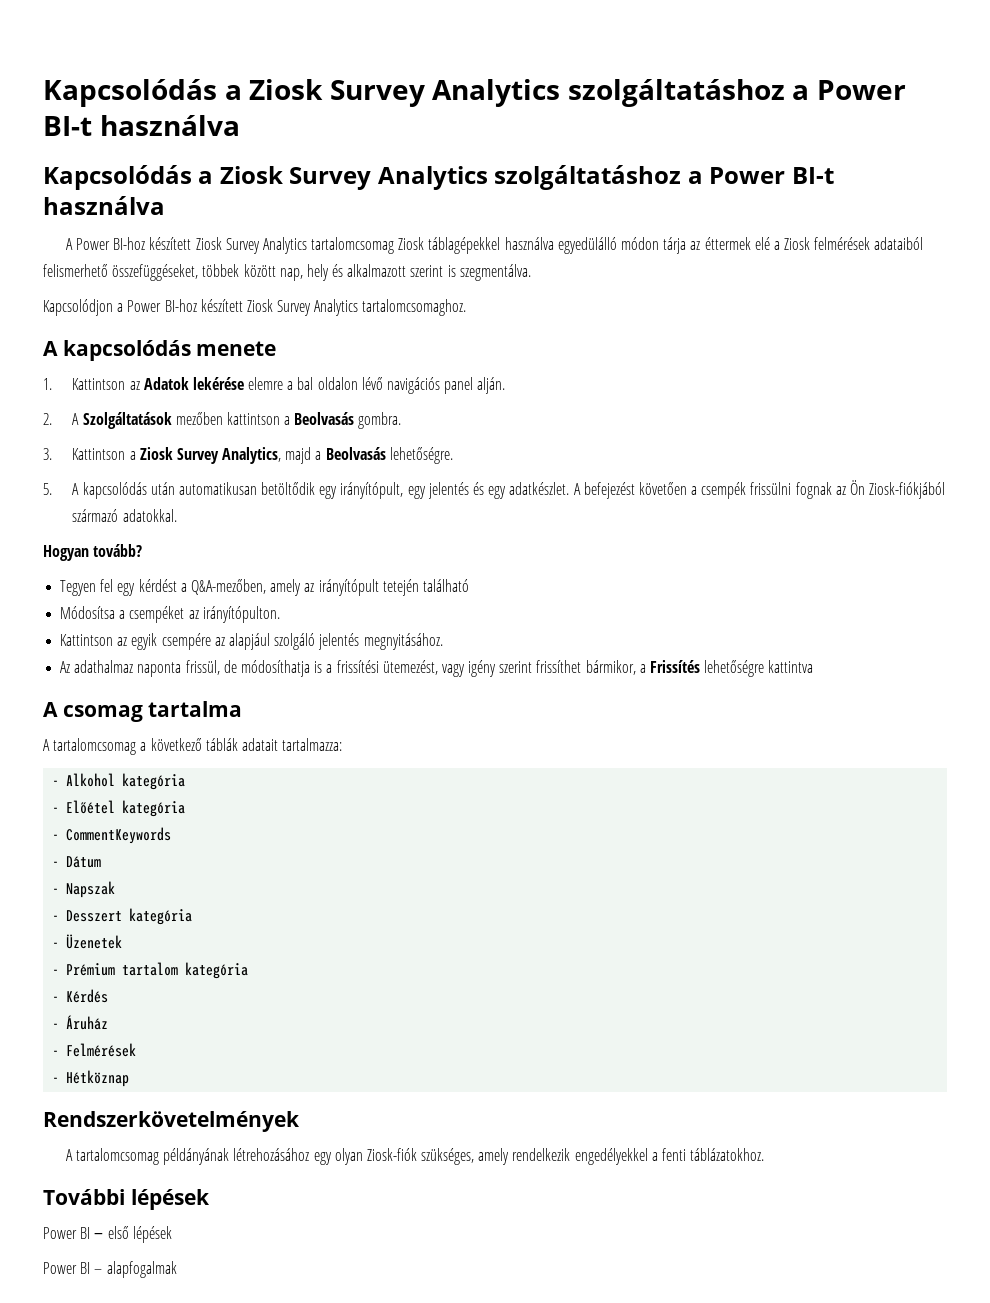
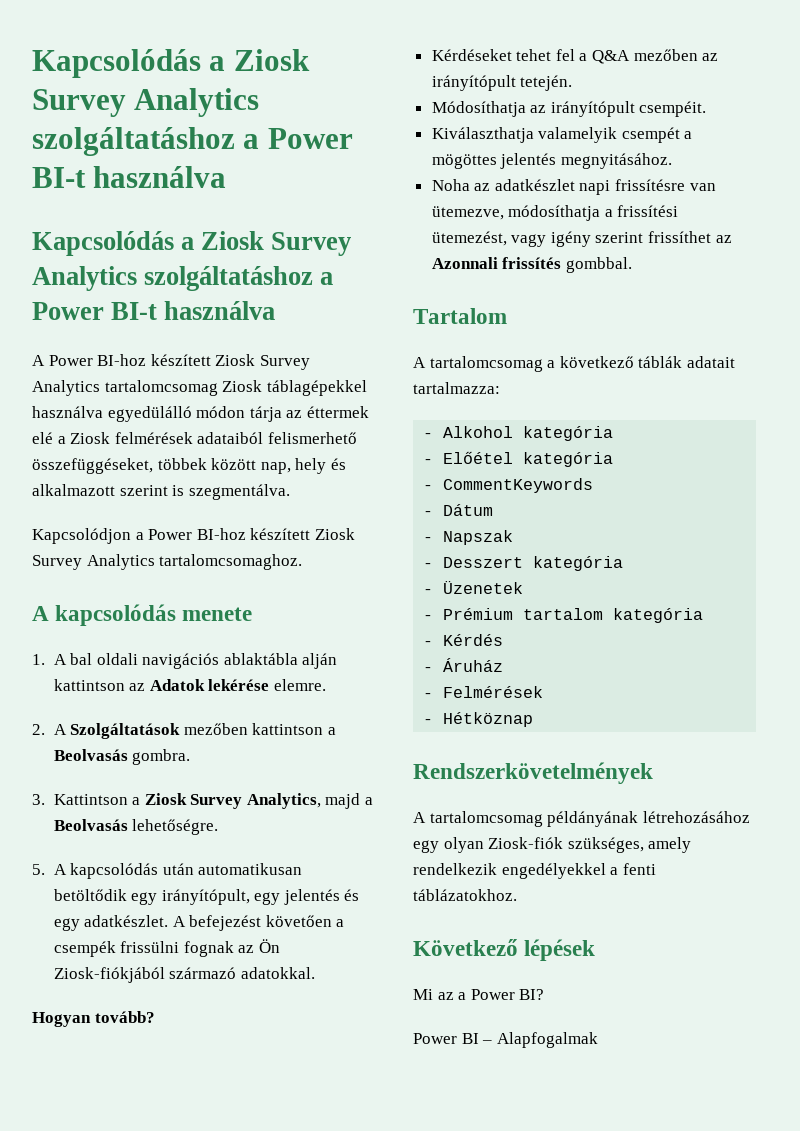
[72,377,506,394] Kattintson az Adatok lekérése elemre a bal oldalon lévő navigációs panel alján. -> [53,653,338,669] [53,679,326,691] A bal oldali navigációs ablaktábla alján kattintson az Adatok lekérése elemre.
[60,579,469,596] [60,606,280,623] [60,633,443,650] [60,660,323,677] Tegyen fel egy kérdést a Q&A-mezőben, amely az irányítópult tetején található // Módosítsa a csempéket az irányítópulton. // Kattintson az egyik csempére az alapjául szolgáló jelentés megnyitásához. // Az adathalmaz naponta frissül, de módosíthatja is -> [431,49,719,64] [431,75,573,91] [431,101,707,117] [431,127,693,143] [431,153,672,169] [431,179,716,195] [431,205,601,221] Kérdéseket tehet fel a Q&A mezőben az irányítópult tetején. // Módosíthatja az irányítópult csempéit. // Kiválaszthatja valamelyik csempét a mögöttes jelentés megnyitásához. // Noha az adatkészlet napi frissítésre van ütemezve, módosíthatja
[585,660,814,677] [43,701,243,722] bármikor, a Frissítés lehetőségre kattintva // A csomag tartalma -> [715,235,732,243] [431,257,632,273] [413,308,507,324] az Azonnali frissítés gombbal. // Tartalom
[43,1189,210,1210] [43,1226,172,1243] [43,1261,177,1278] További lépések // Power BI ‒ első lépések // Power BI – alapfogalmak -> [413,939,596,961] [413,989,545,1000] [413,1032,598,1048] Következő lépések // Mi az a Power BI? // Power BI – Alapfogalmak

